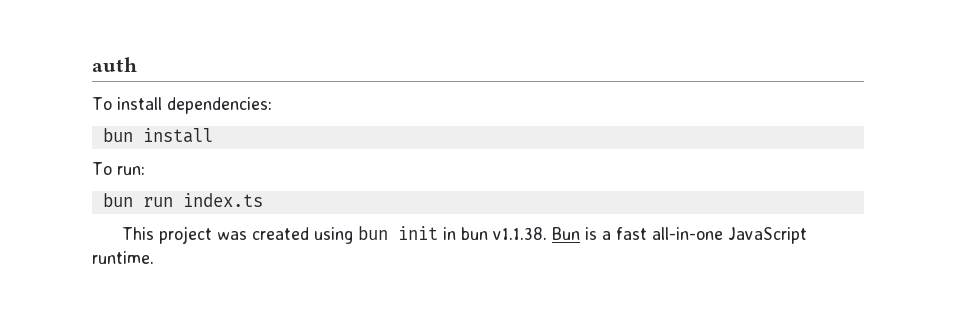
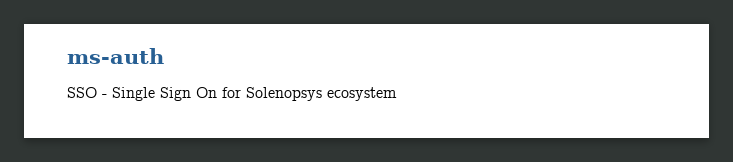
[92,57,137,72] [92,97,272,114] [102,128,213,143] [92,162,145,175] [102,193,263,207] [122,226,808,244] [92,251,154,264] auth // To install dependencies: // bun install // To run: // bun run index.ts // This project was created using bun init in bun v1.1.38. Bun is a fast all-in-one JavaScript runtime. -> [67,48,164,64] [67,87,397,101] ms-auth // SSO - Single Sign On for Solenopsys ecosystem

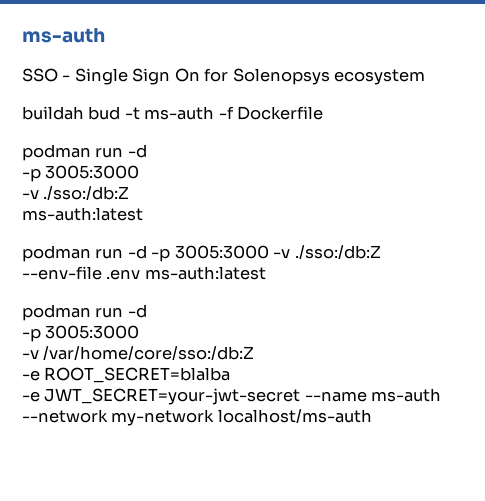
(397, 94) none -> [22,106,324,120] [22,144,147,161] [22,165,140,182] [22,186,130,200] [22,207,143,221] [22,245,381,262] [22,266,266,280] [22,304,147,321] [22,325,140,342] [22,346,255,360] [22,367,231,383] [22,388,442,405] [22,409,372,426] // buildah bud -t ms-auth -f Dockerfile // podman run -d // -p 3005:3000 // -v ./sso:/db:Z // ms-auth:latest // podman run -d -p 3005:3000 -v ./sso:/db:Z --env-file .env ms-auth:latest // podman run -d // -p 3005:3000 // -v /var/home/core/sso:/db:Z // -e ROOT_SECRET=blalba // -e JWT_SECRET=your-jwt-secret --name ms-auth --network my-network localhost/ms-auth

